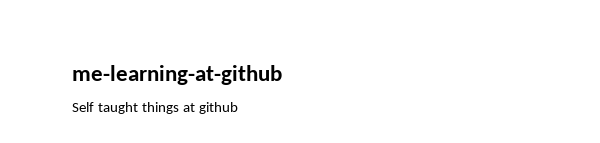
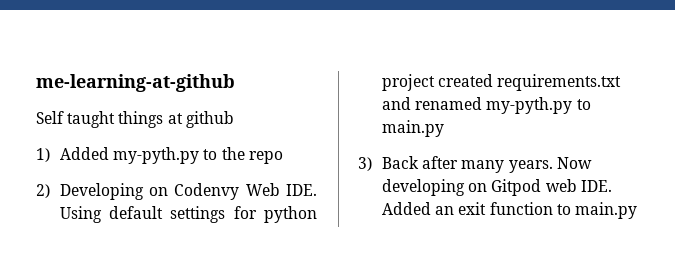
(238, 108) none -> [36,147,283,164] [36,183,317,200] [59,206,317,223] [381,74,622,91] [381,97,591,114] [381,120,444,137] [358,156,592,173] [381,179,612,196] [381,202,637,219] // 1) Added my-pyth.py to the repo // 2) Developing on Codenvy Web IDE. Using default settings for python project created requirements.txt and renamed my-pyth.py to main.py // 3) Back after many years. Now developing on Gitpod web IDE. Added an exit function to main.py

